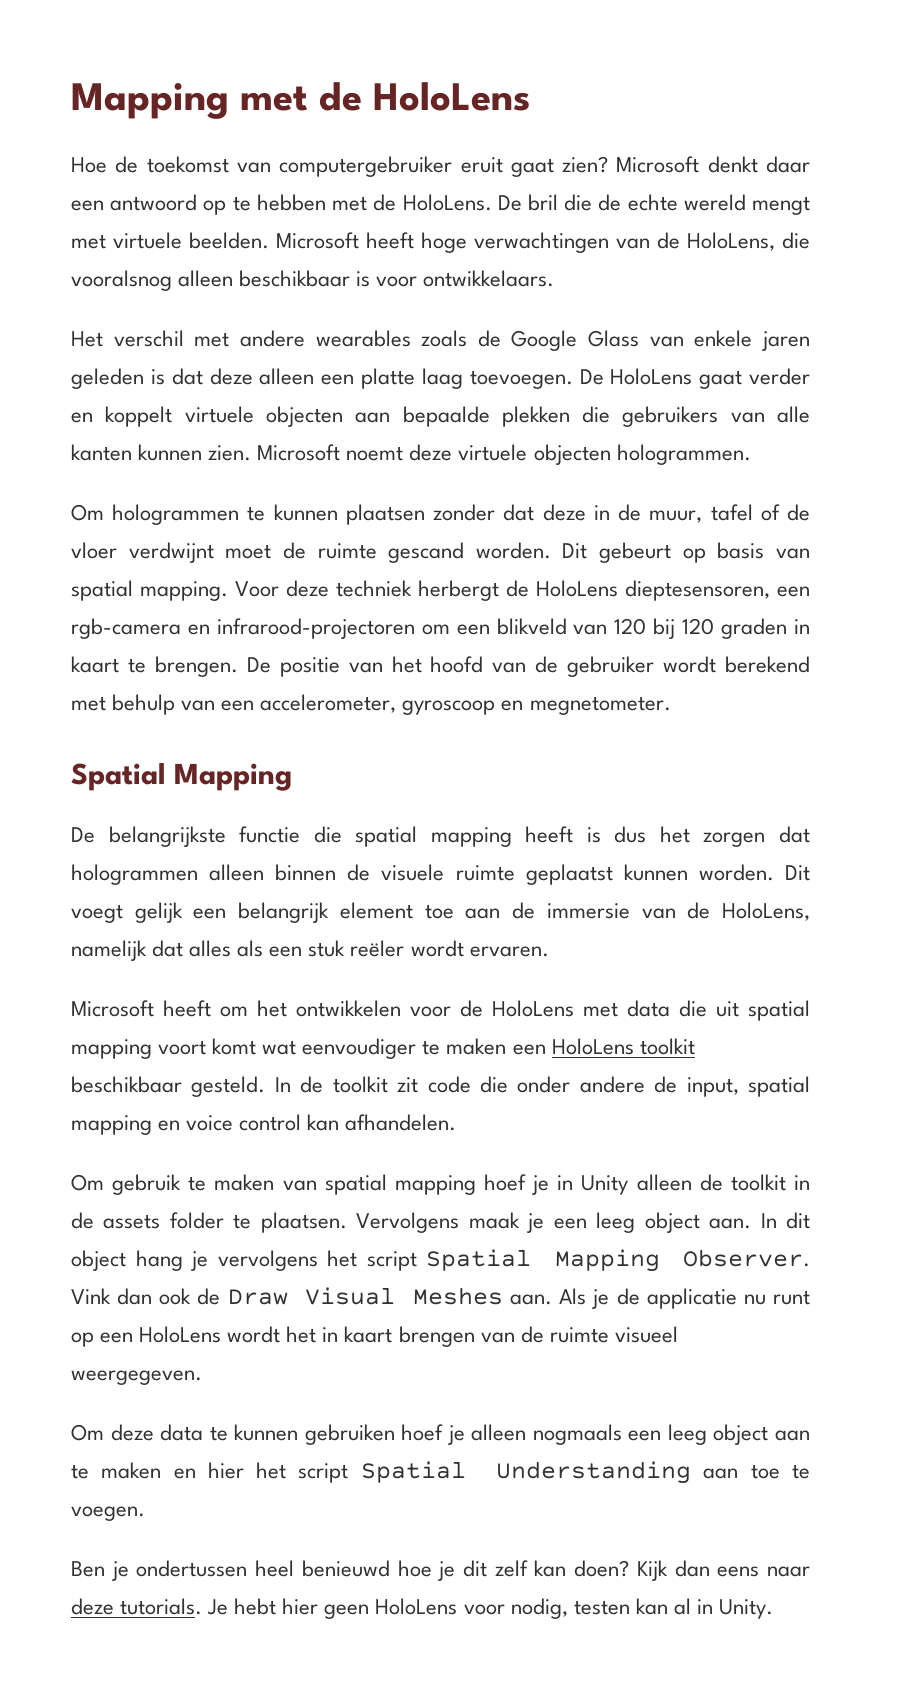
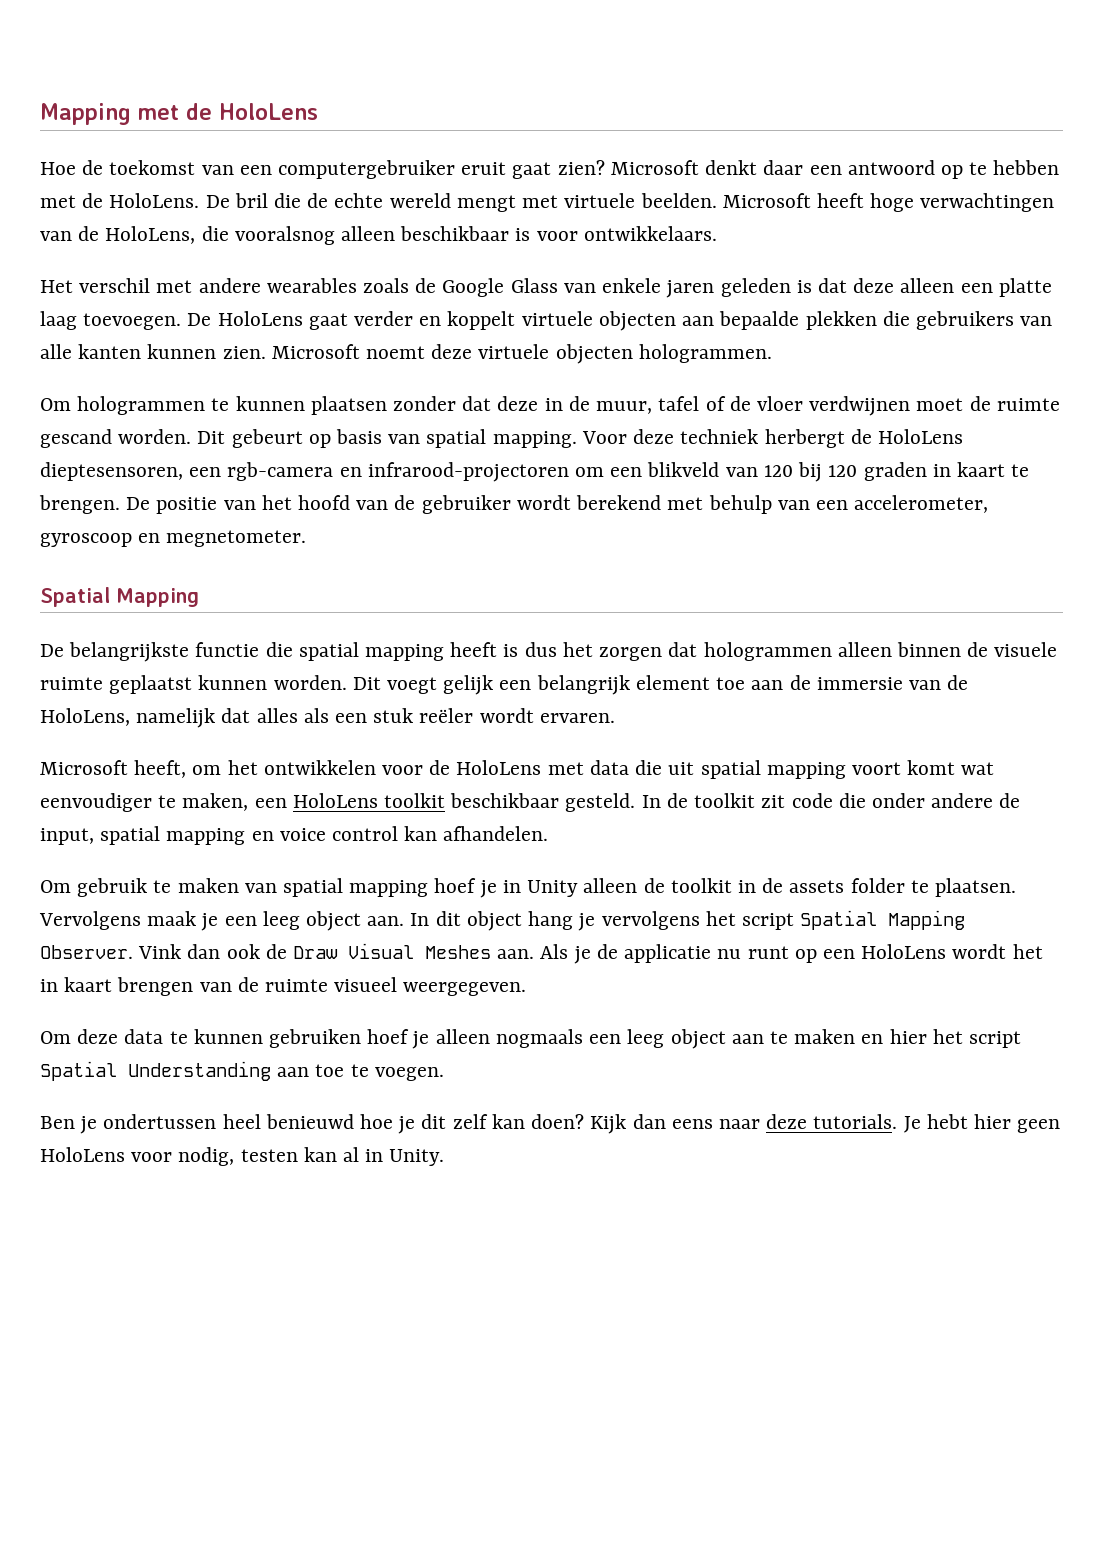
(271, 167) none -> [239,165,272,175] een
[128,542,214,563] verdwijnt -> [809,396,911,416] verdwijnen
[163,1000,211,1017] heeft -> [134,760,187,778] heeft,
[446,1038,507,1055] maken -> [182,793,249,811] maken,

